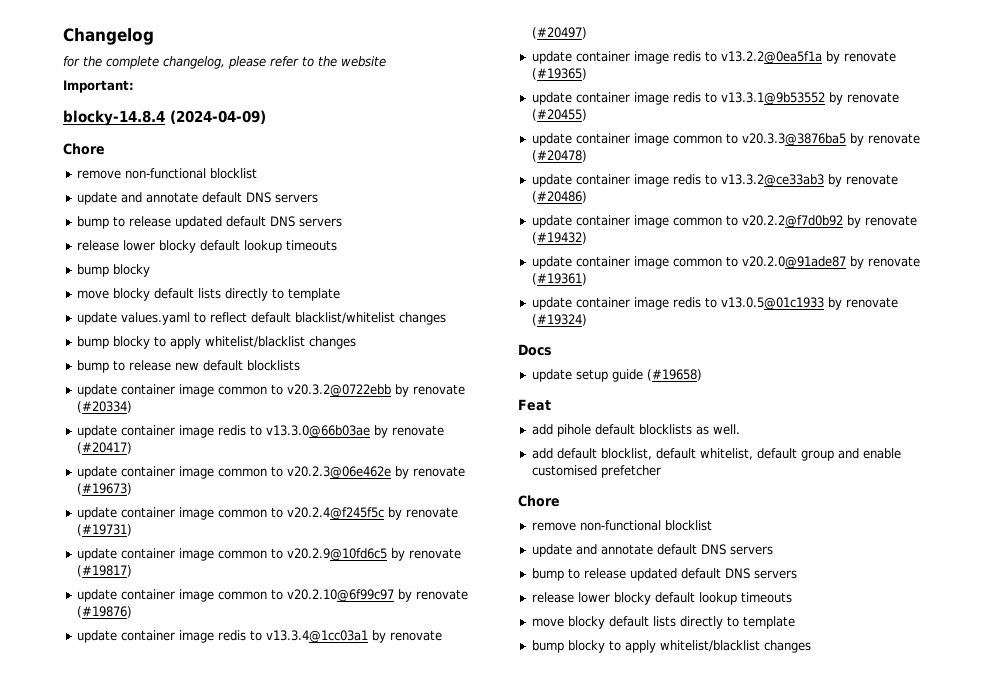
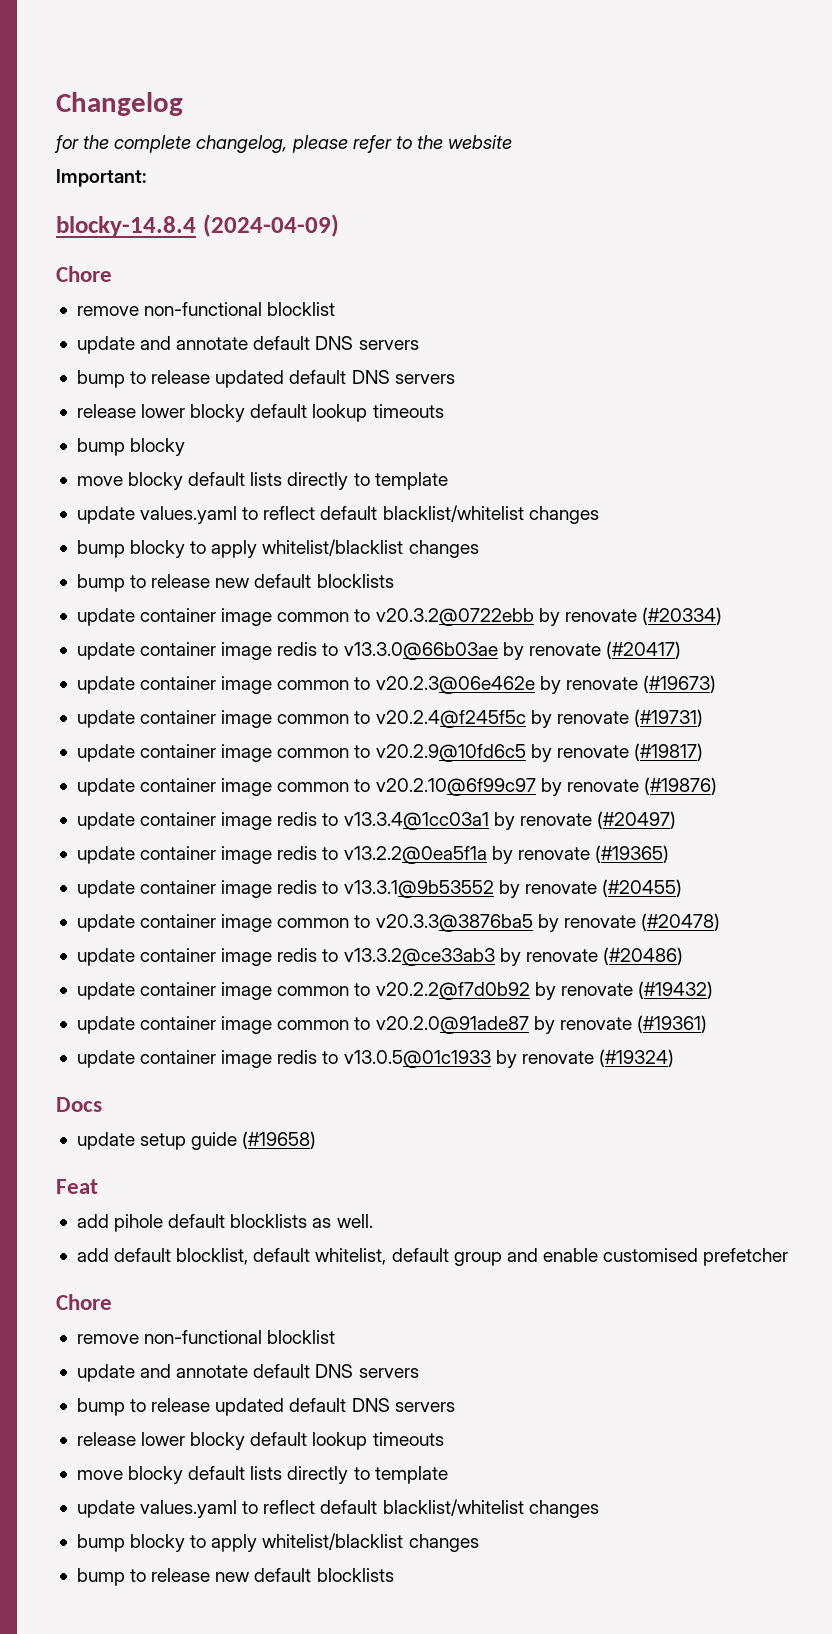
[531,640,811,653] // bump blocky to apply whitelist/blacklist changes -> [76,1499,599,1518] [76,1533,479,1552] [76,1568,394,1586] // update values.yaml to reflect default blacklist/whitelist changes // bump blocky to apply whitelist/blacklist changes // bump to release new default blocklists

